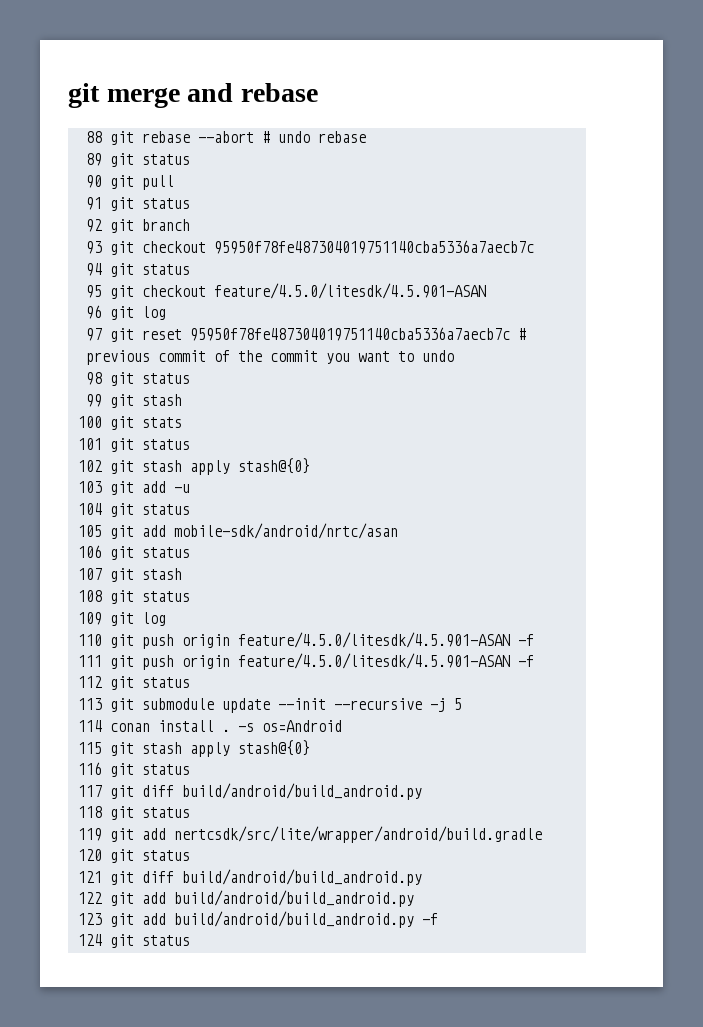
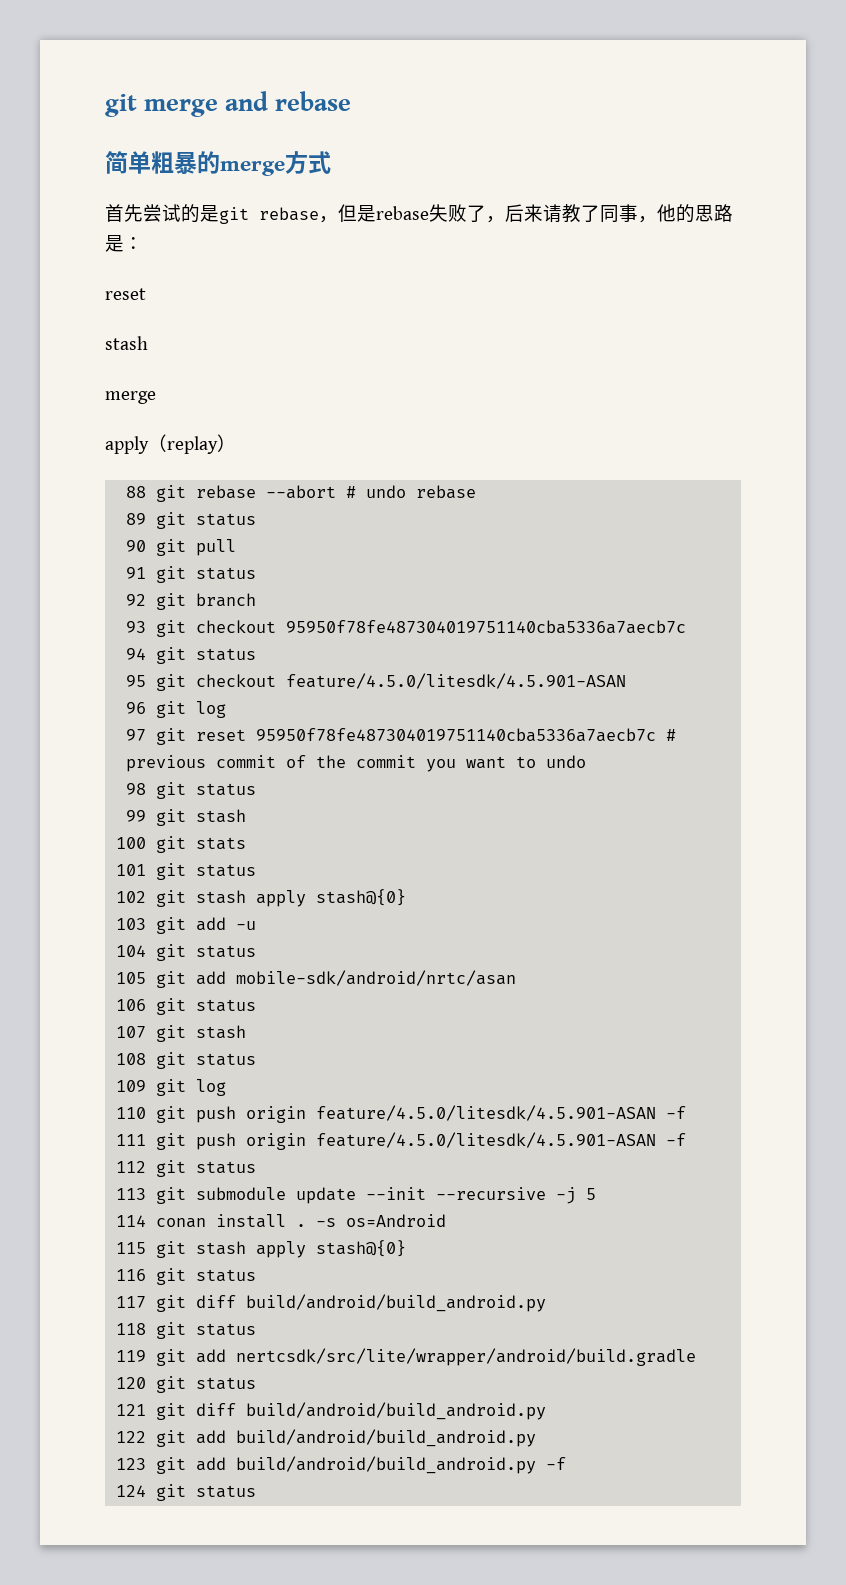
(318, 92) none -> [105,151,331,176] [105,204,733,224] [105,235,143,252] [105,288,146,300] [105,336,148,350] [105,391,156,404] [105,434,236,454] // 简单粗暴的merge方式 // 首先尝试的是git rebase，但是rebase失败了，后来请教了同事，他的思路是： // reset // stash // merge // apply（replay）

